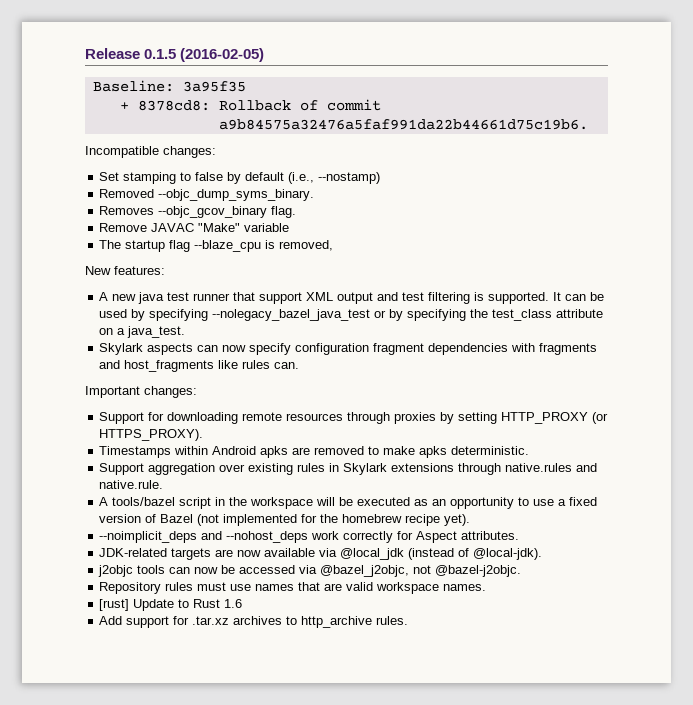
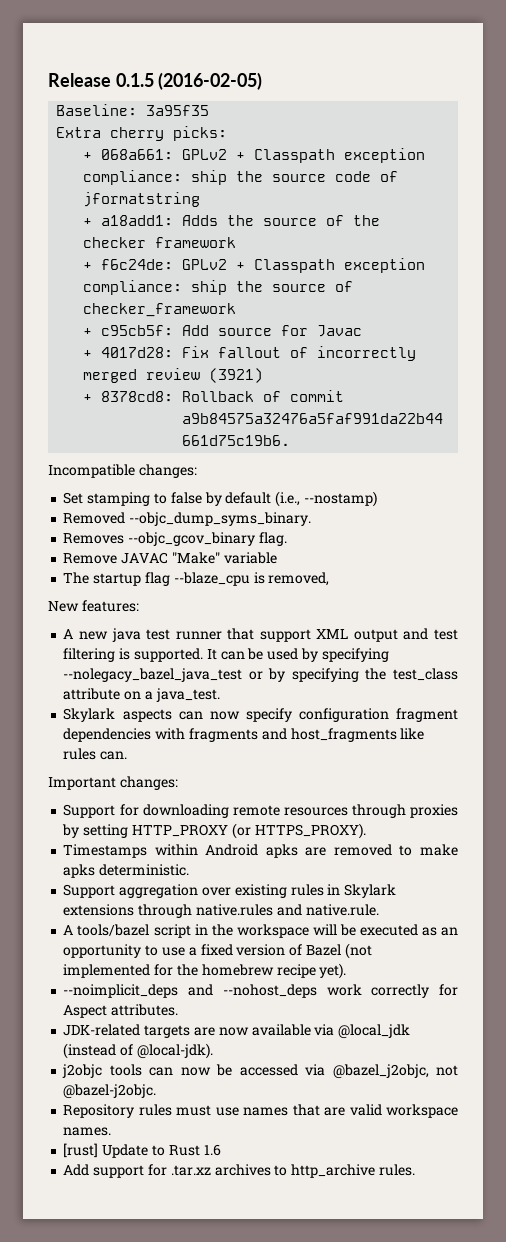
(246, 86) none -> [56,126,228,141] [83,148,426,163] [83,170,399,185] [83,192,201,207] [83,215,381,226] [83,237,237,248] [83,258,426,273] [83,280,354,295] [83,303,237,317] [83,325,363,337] [83,346,417,361] [83,368,264,383] // Extra cherry picks: // + 068a661: GPLv2 + Classpath exception compliance: ship the source code of jformatstring // + a18add1: Adds the source of the checker framework // + f6c24de: GPLv2 + Classpath exception compliance: ship the source of checker_framework // + c95cb5f: Add source for Javac // + 4017d28: Fix fallout of incorrectly merged review (3921)

